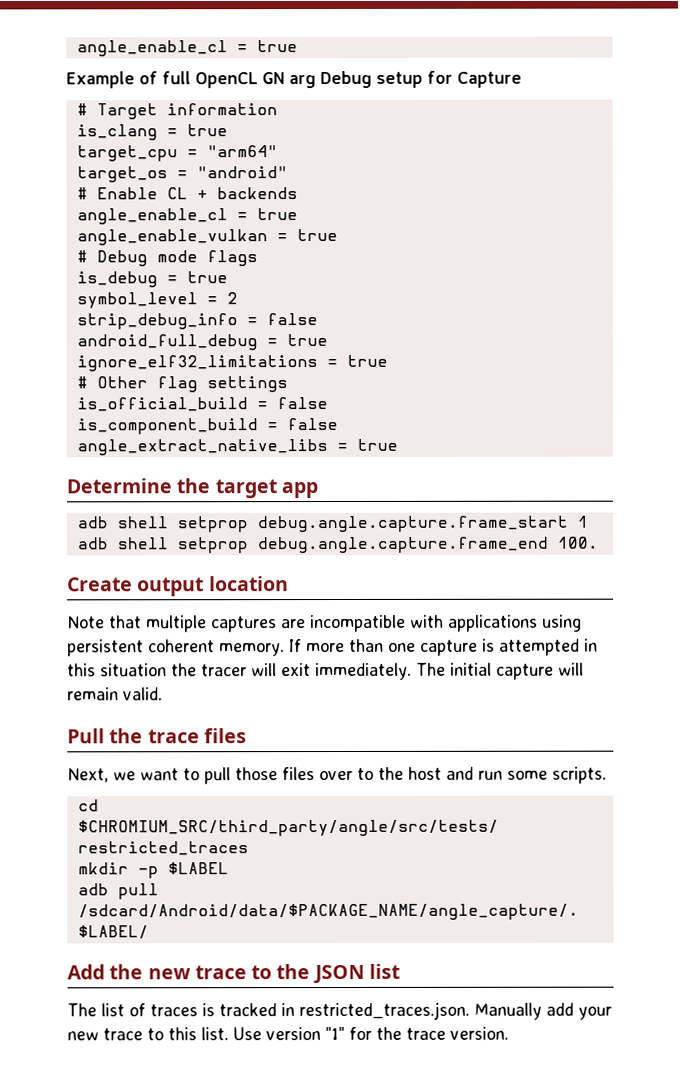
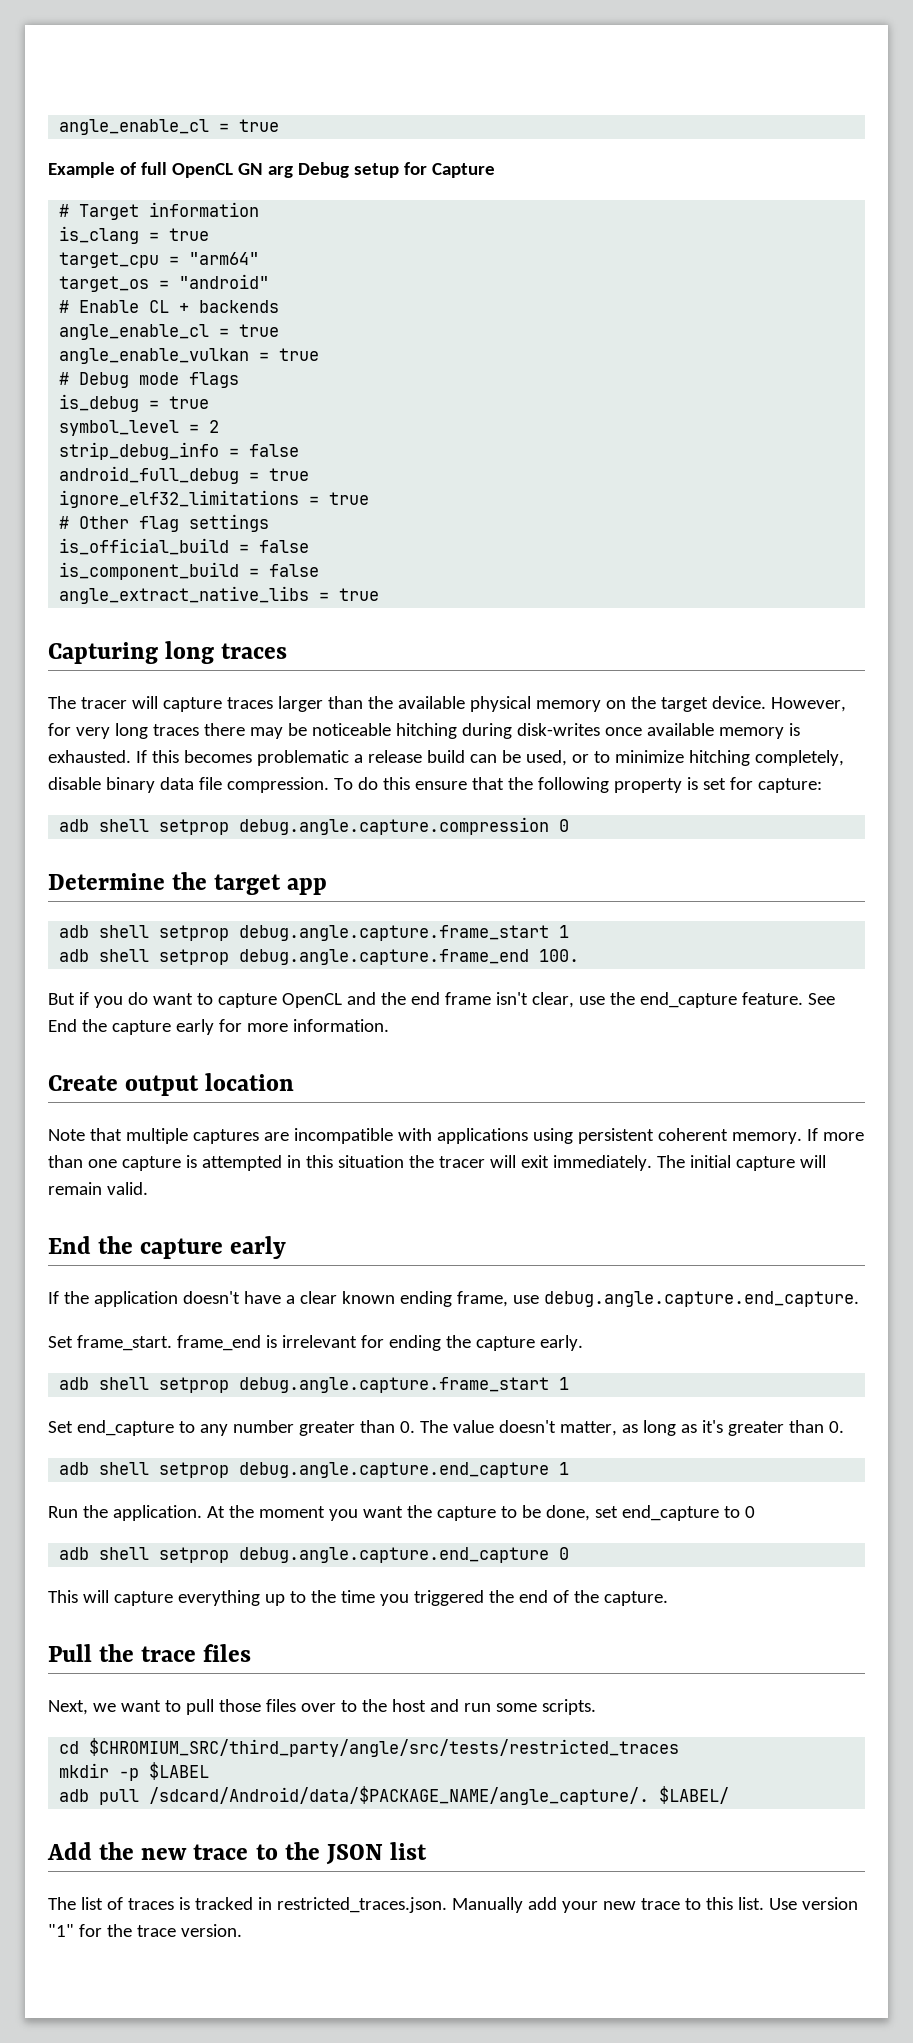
(398, 444) none -> [48,641,288,664] [48,696,846,712] [48,723,800,739] [48,750,844,766] [48,777,822,793] [59,817,570,835] // Capturing long traces // The tracer will capture traces larger than the available physical memory on the target device. However, for very long traces there may be noticeable hitching during disk-writes once available memory is exhausted. If this becomes problematic a release build can be used, or to minimize hitching completely, disable binary data file compression. To do this ensure that the following property is set for capture: // adb shell setprop debug.angle.capture.compression 0
(599, 542) none -> [48,992,835,1008] [48,1019,389,1035] // But if you do want to capture OpenCL and the end frame isn't clear, use the end_capture feature. See End the capture early for more information.
(163, 694) none -> [48,1236,287,1259] [48,1291,859,1307] [48,1335,583,1351] [59,1377,570,1393] [48,1420,844,1436] [59,1462,570,1478] [48,1505,755,1521] [59,1547,570,1563] [48,1590,668,1606] // End the capture early // If the application doesn't have a clear known ending frame, use debug.angle.capture.end_capture. // Set frame_start. frame_end is irrelevant for ending the capture early. // adb shell setprop debug.angle.capture.frame_start 1 // Set end_capture to any number greater than 0. The value doesn't matter, as long as it's greater than 0. // adb shell setprop debug.angle.capture.end_capture 1 // Run the application. At the moment you want the capture to be done, set end_capture to 0 // adb shell setprop debug.angle.capture.end_capture 0 // This will capture everything up to the time you triggered the end of the capture.

